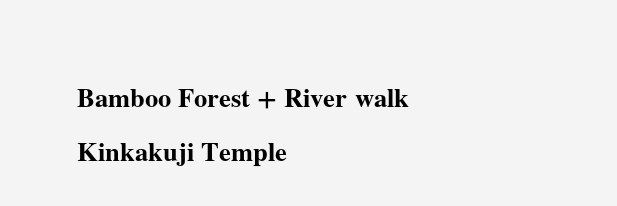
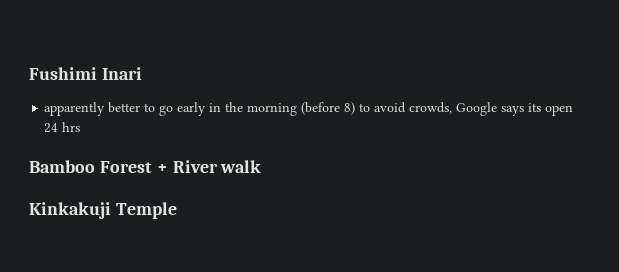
(77, 98) none -> [29,67,142,80] [44,102,574,116] [44,122,81,133] Fushimi Inari // apparently better to go early in the morning (before 8) to avoid crowds, Google says its open 24 hrs //

